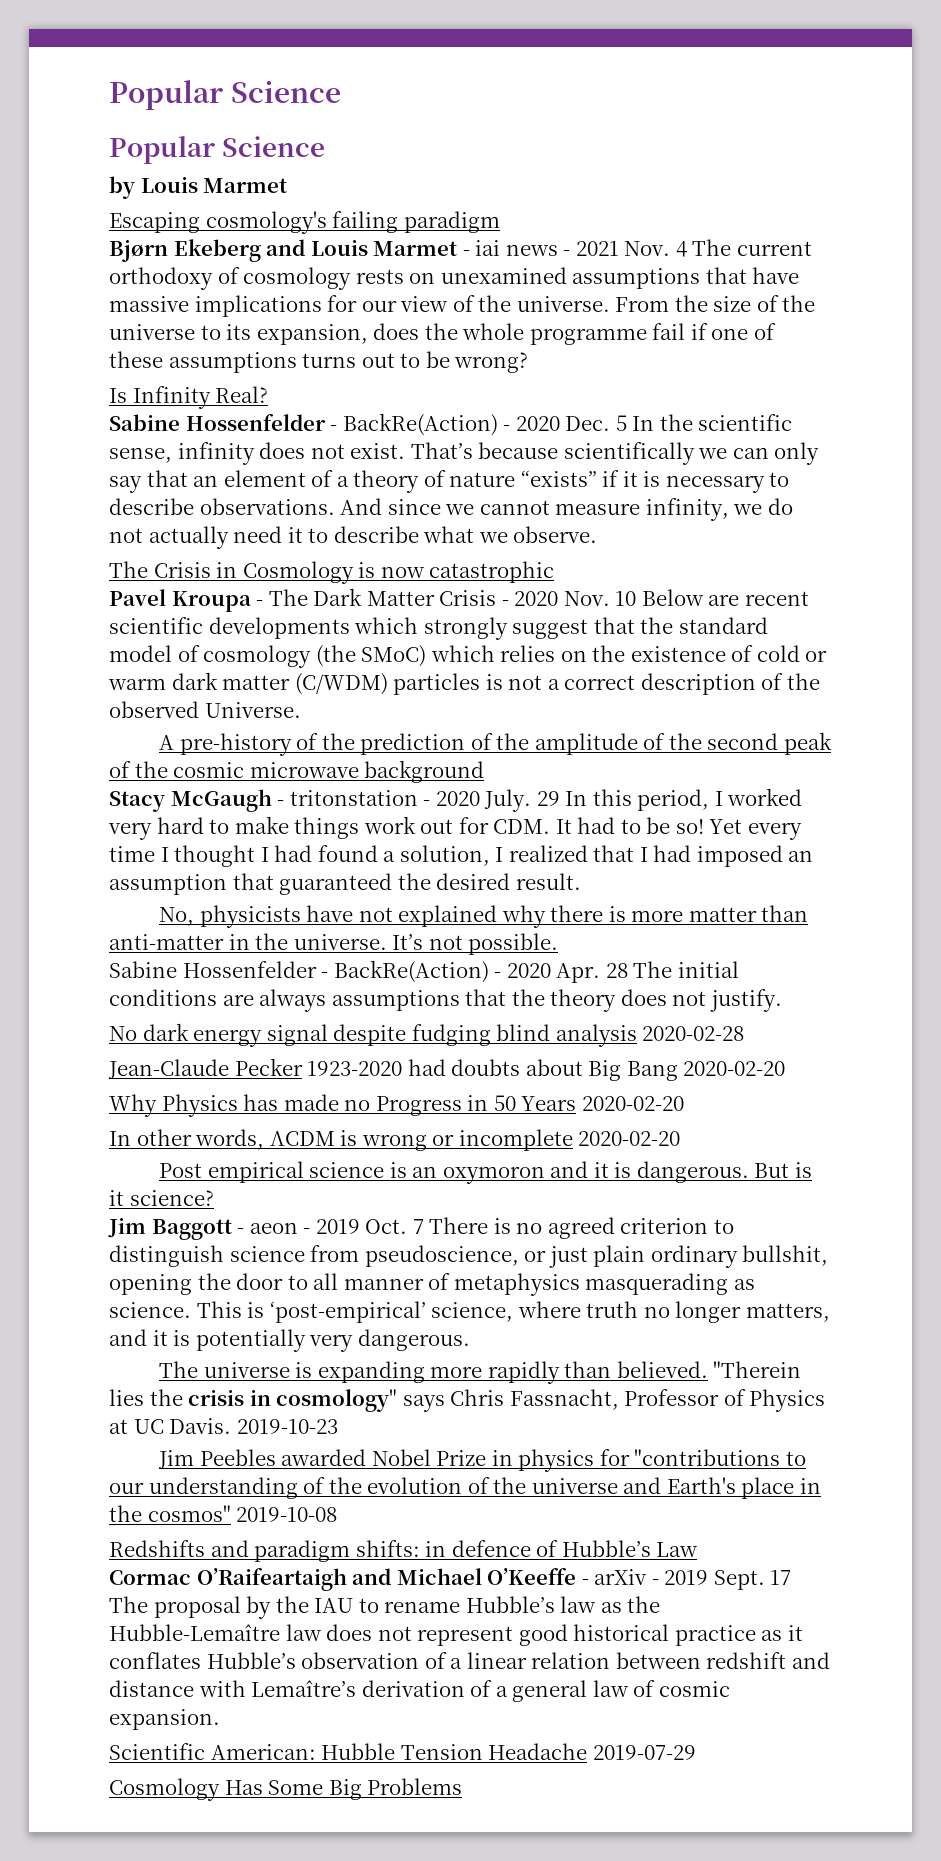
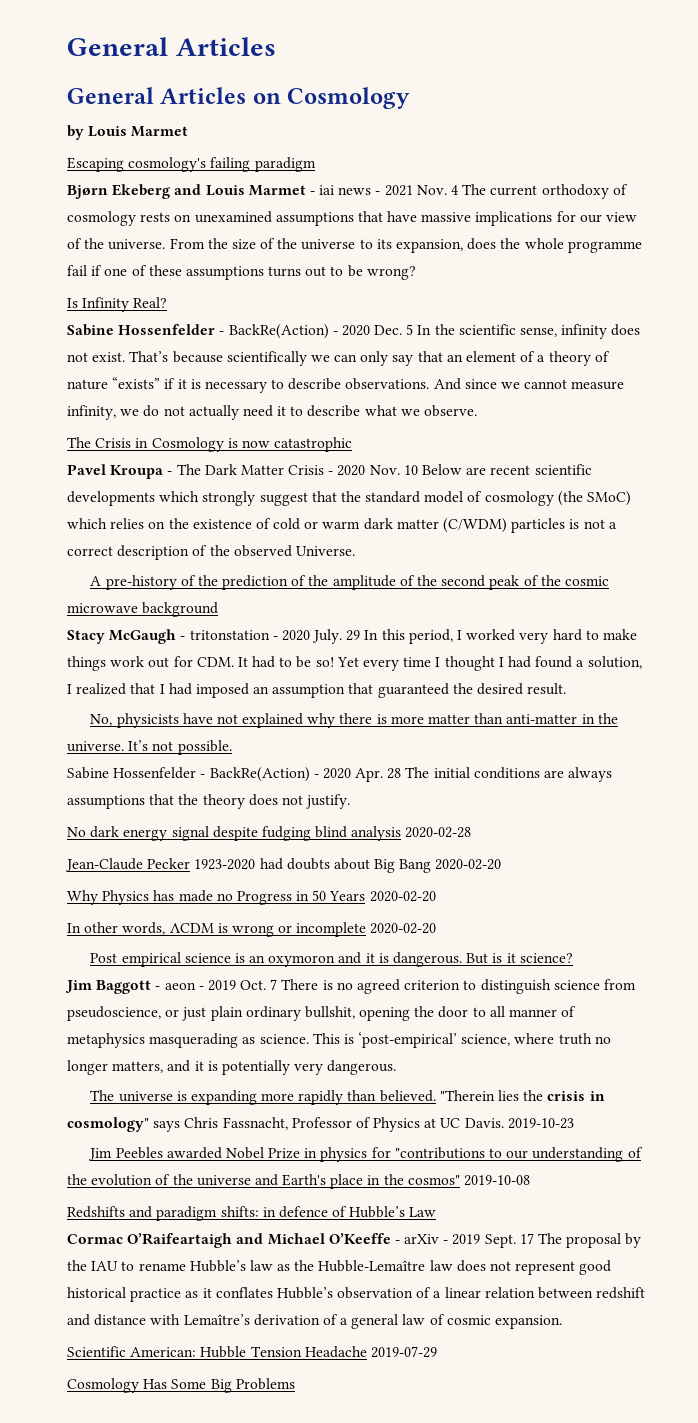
[109,80,341,110] [109,136,326,164] Popular Science // Popular Science -> [67,37,276,56] [67,87,411,109] General Articles // General Articles on Cosmology

